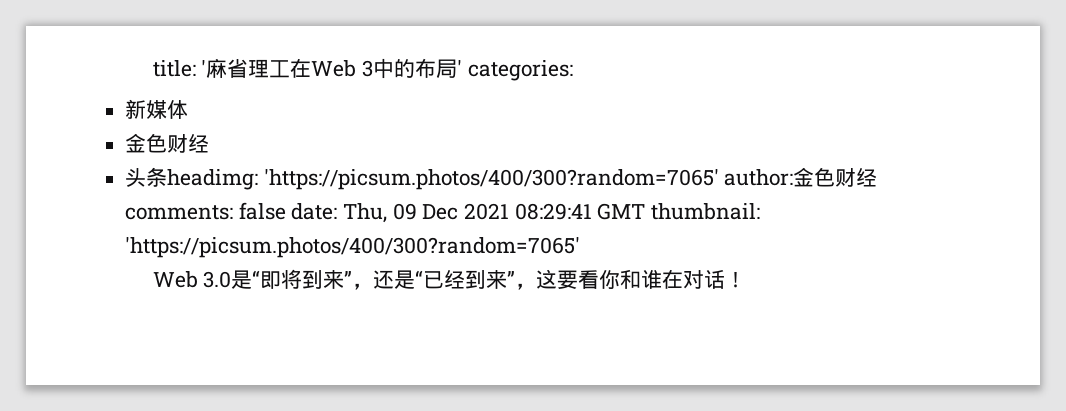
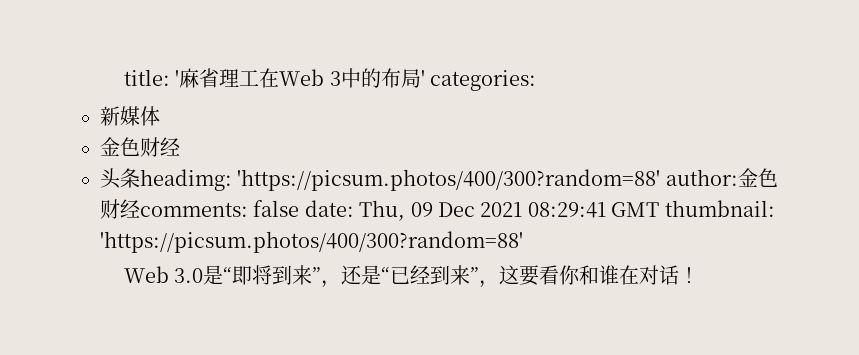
[263,169,719,190] 'https://picsum.photos/400/300?random=7065' -> [237,169,661,191] 'https://picsum.photos/400/300?random=88'
[125,237,581,258] 'https://picsum.photos/400/300?random=7065' -> [100,231,523,253] 'https://picsum.photos/400/300?random=88'

